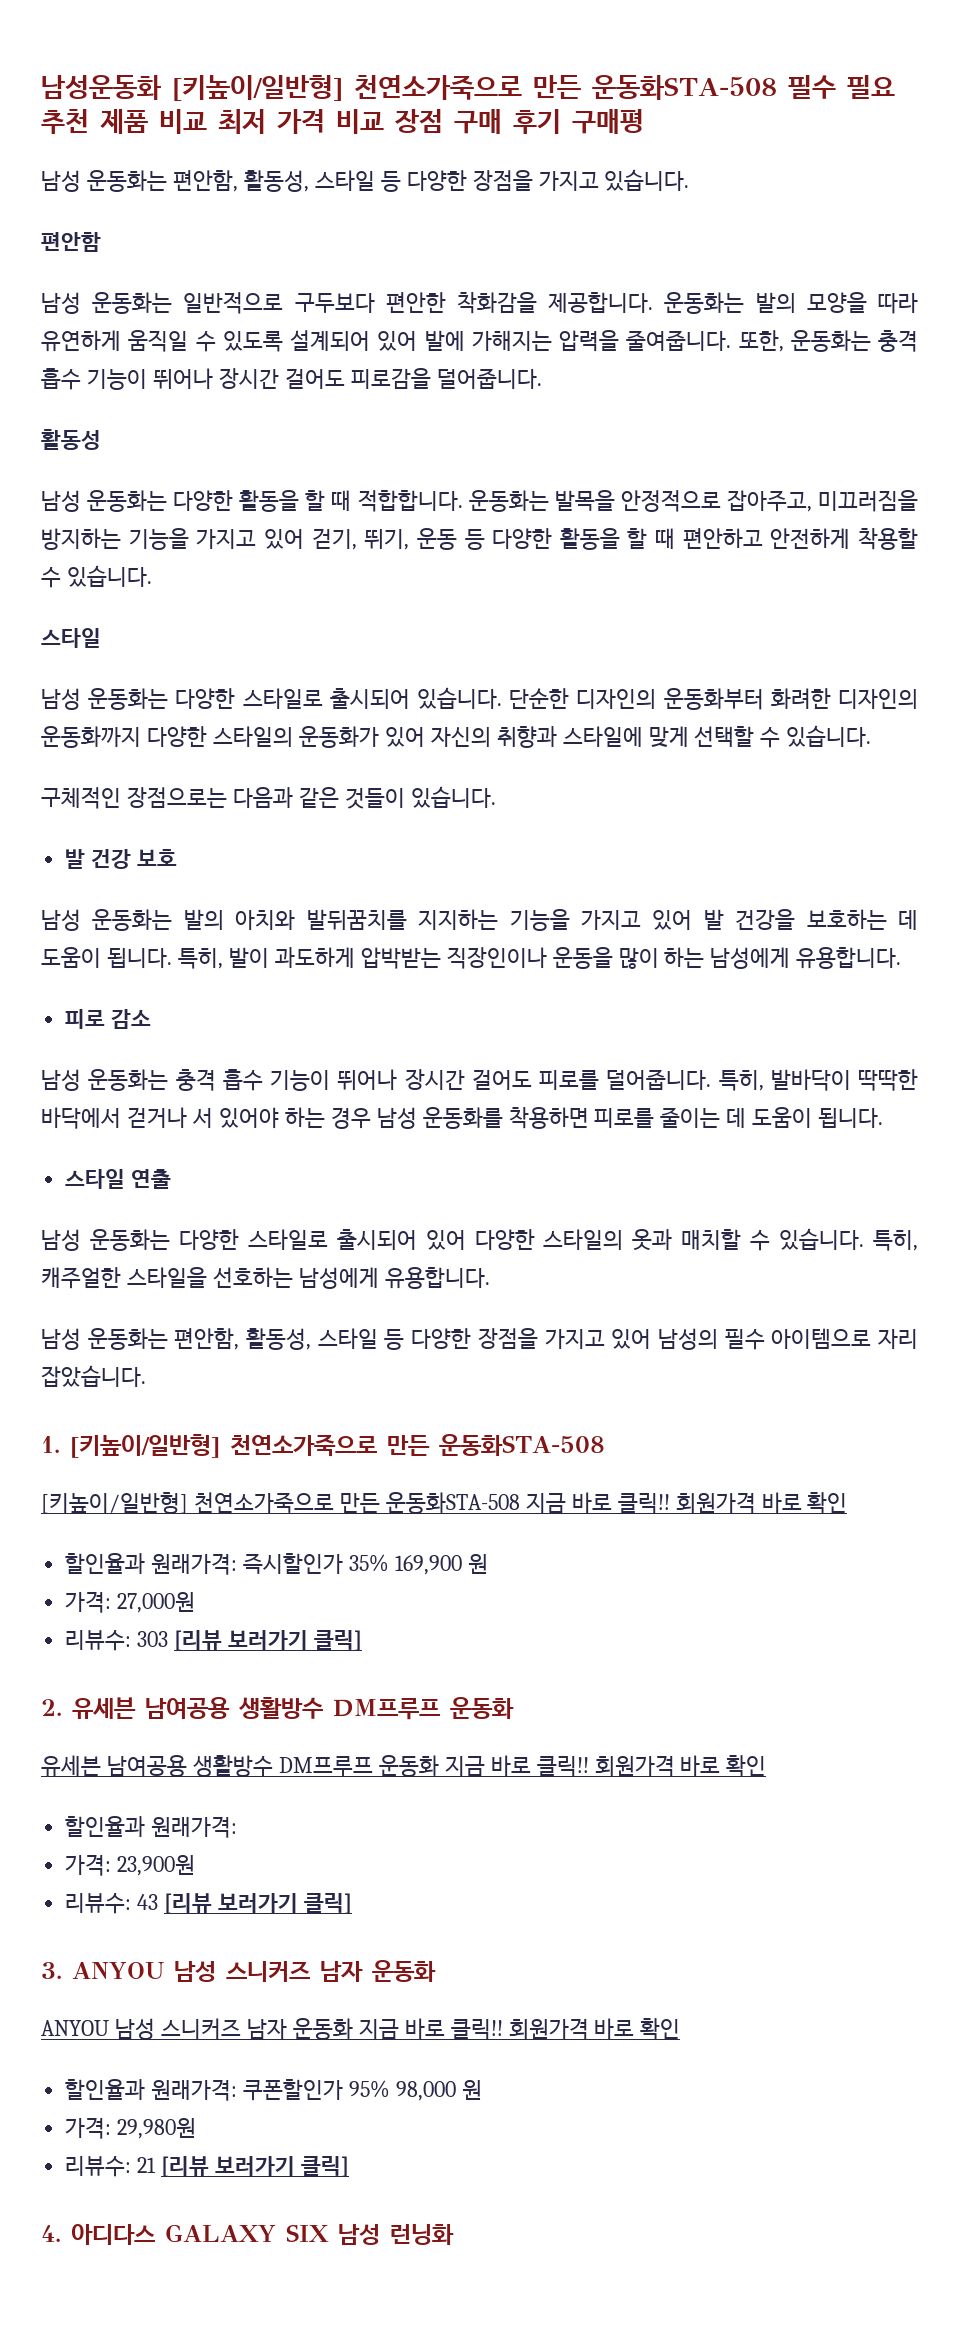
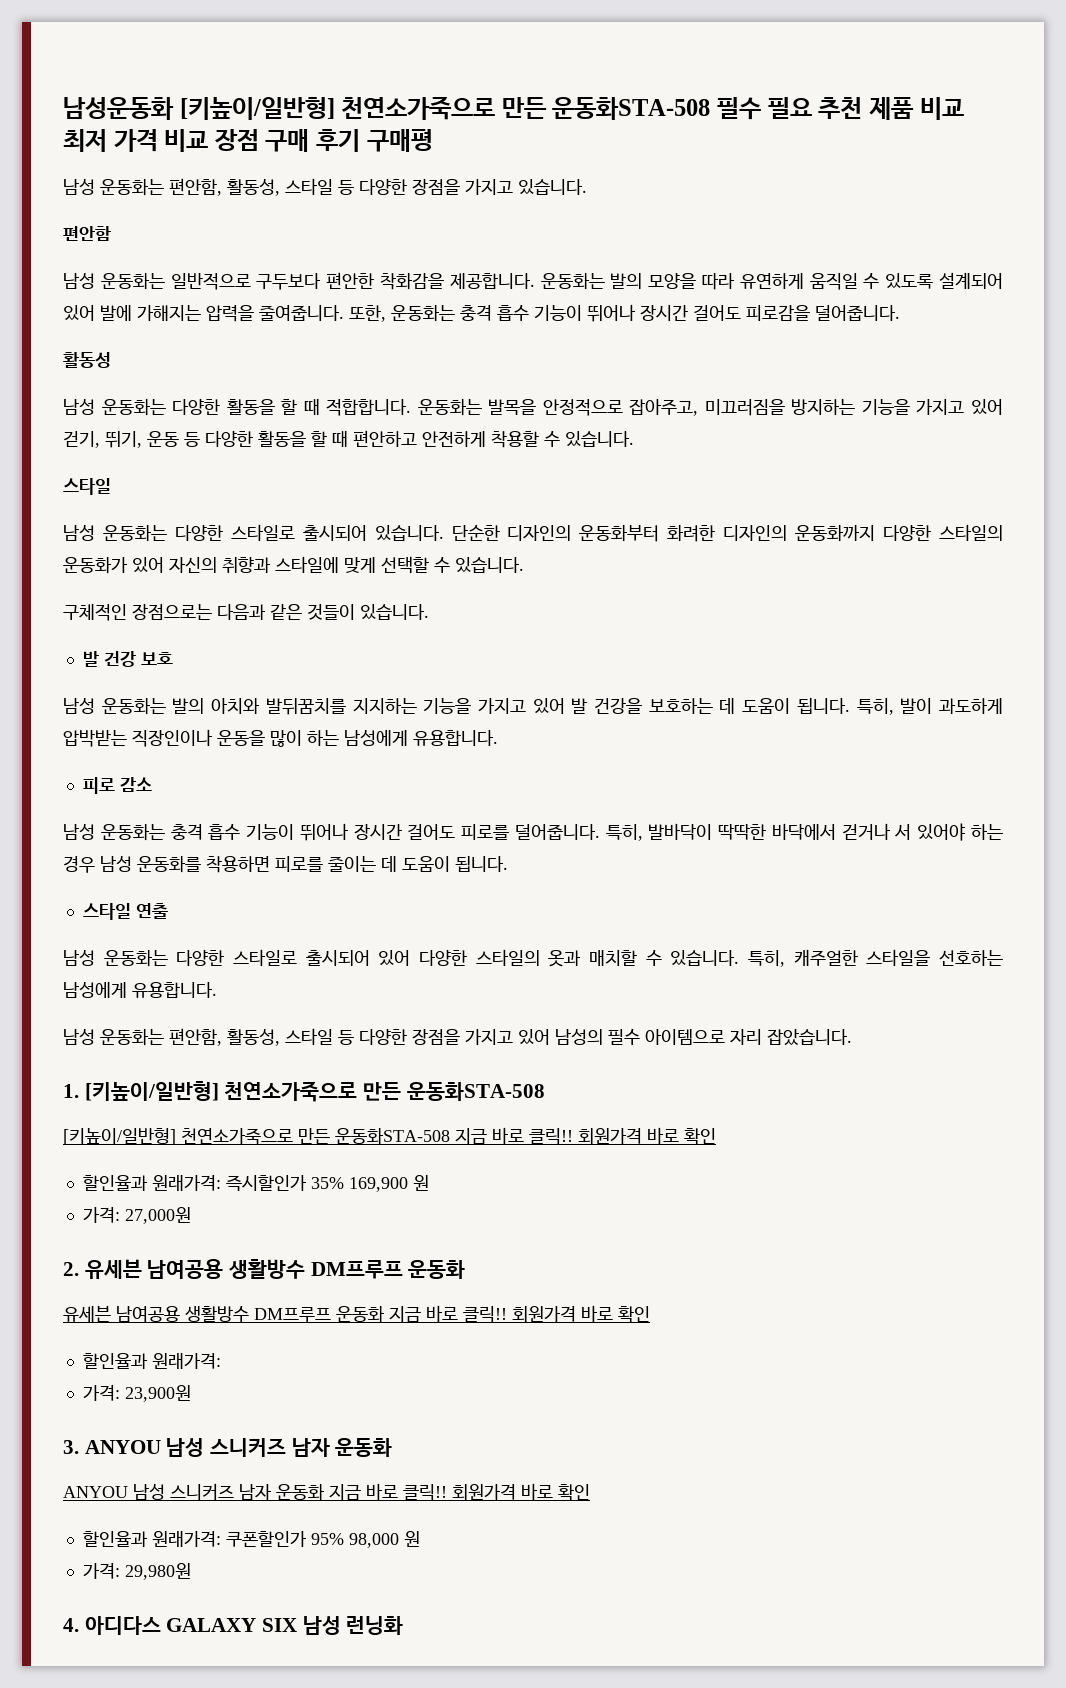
[65,1630,362,1651] // 리뷰수: 303 [리뷰 보러가기 클릭] -> (191, 1215) none
[65,1893,352,1914] // 리뷰수: 43 [리뷰 보러가기 클릭] -> (191, 1393) none
[65,2156,349,2177] // 리뷰수: 21 [리뷰 보러가기 클릭] -> (191, 1571) none

